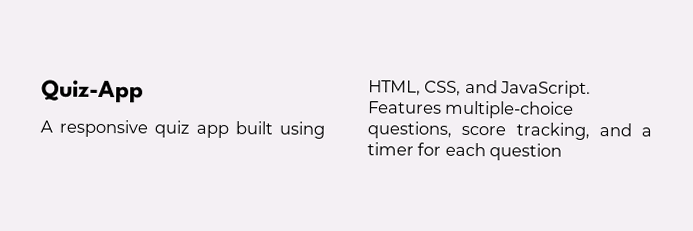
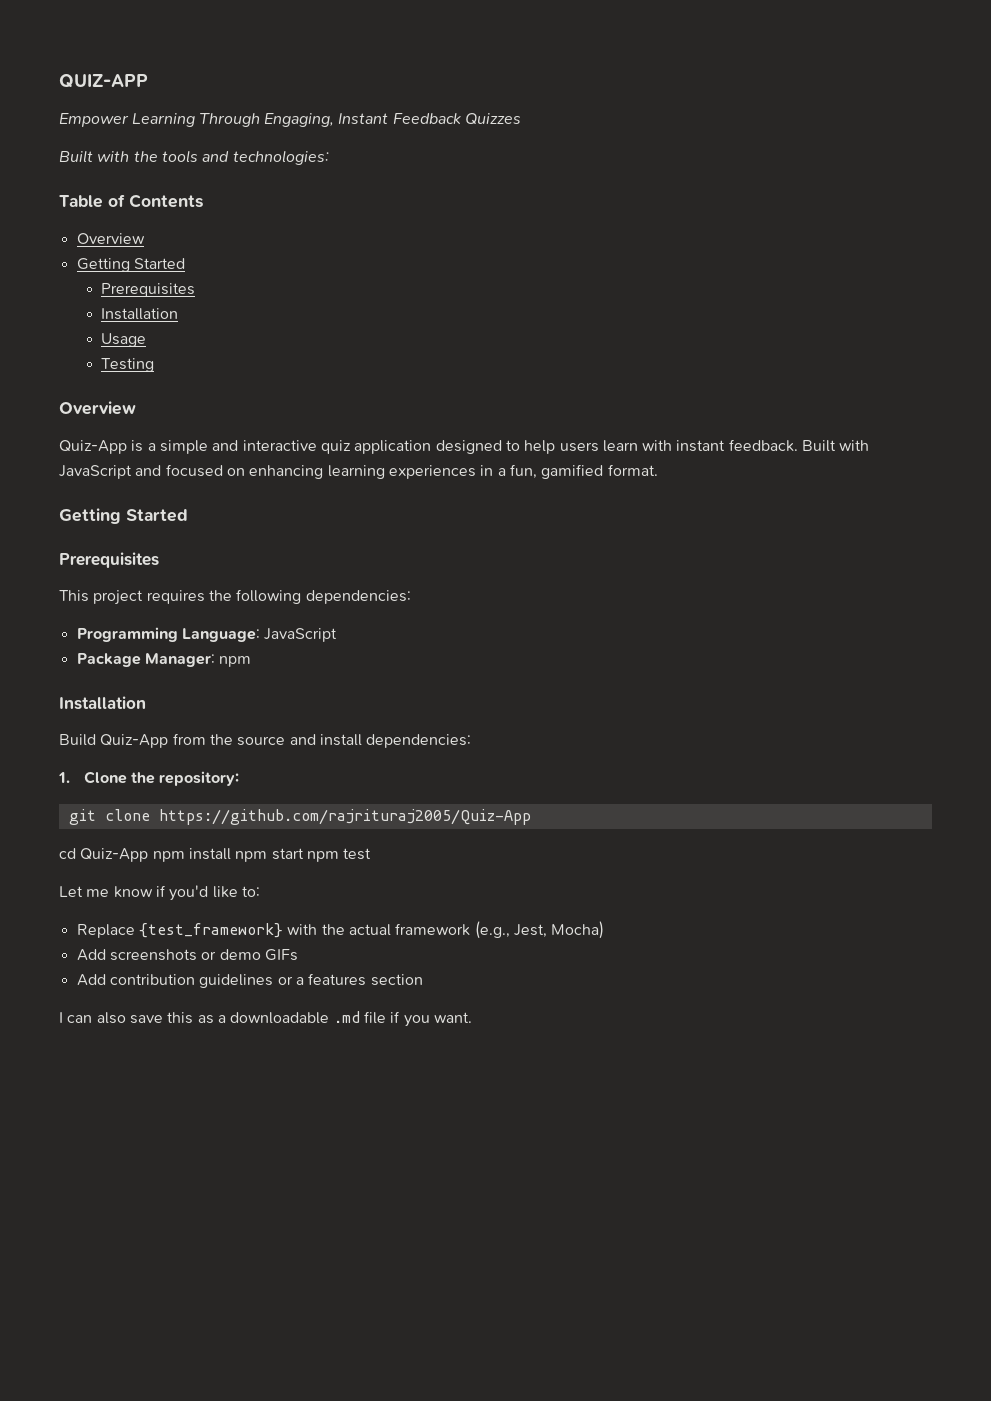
[41,79,144,104] [40,119,326,139] [368,79,592,99] [368,100,575,119] [367,121,652,140] [367,142,563,161] Quiz-App // A responsive quiz app built using HTML, CSS, and JavaScript. Features multiple-choice questions, score tracking, and a timer for each question -> [59,74,148,88] [59,113,521,127] [59,150,329,165] [59,194,203,208] [76,233,145,244] [76,258,185,272] [101,283,196,297] [101,308,179,320] [101,333,147,347] [101,358,155,372] [59,401,136,415] [59,439,870,454] [59,464,658,479] [59,508,188,524] [59,552,159,568] [59,589,411,605] [76,627,338,642] [76,653,252,667] [59,696,146,710] [59,733,472,748] [58,771,240,786] [68,809,531,825] [59,848,372,862] [59,885,260,901] [76,921,605,939] [76,949,298,961] [76,973,423,988] [59,1011,472,1027] QUIZ-APP // Empower Learning Through Engaging, Instant Feedback Quizzes // Built with the tools and technologies: // Table of Contents // Overview // Getting Started // Prerequisites // Installation // Usage // Testing // Overview // Quiz-App is a simple and interactive quiz application designed to help users learn with instant feedback. Built with JavaScript and focused on enhancing learning experiences in a fun, gamified format. // Getting Started // Prerequisites // This project requires the following dependencies: // Programming Language: JavaScript // Package Manager: npm // Installation // Build Quiz-App from the source and install dependencies: // 1. Clone the repository: // git clone https://github.com/rajrituraj2005/Quiz-App // cd Quiz-App npm install npm start npm test // Let me know if you'd like to: // Replace {test_framework} with the actual framework (e.g., Jest, Mocha) // Add screenshots or demo GIFs // Add contribution guidelines or a features section // I can also save this as a downloadable .md file if you want.

